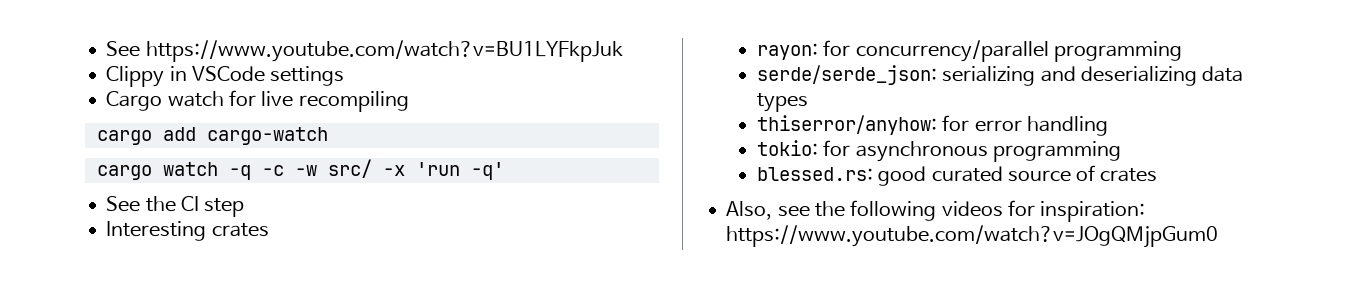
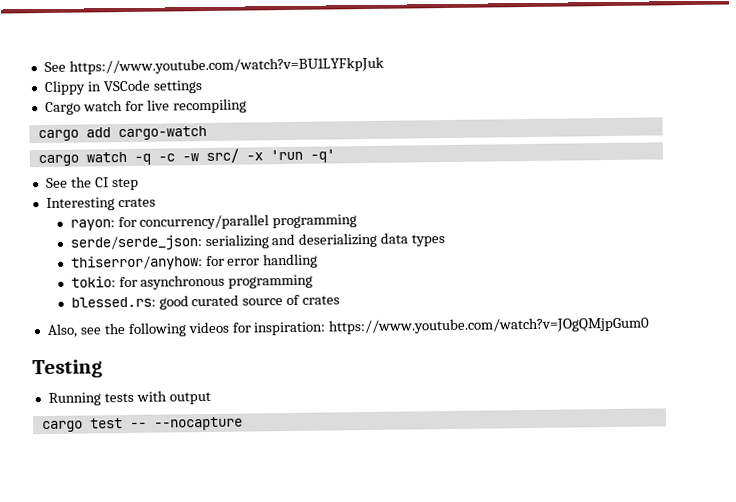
(1219, 236) none -> [32,359,103,379] [47,390,211,406] [41,416,243,433] // Testing // Running tests with output // cargo test -- --nocapture

